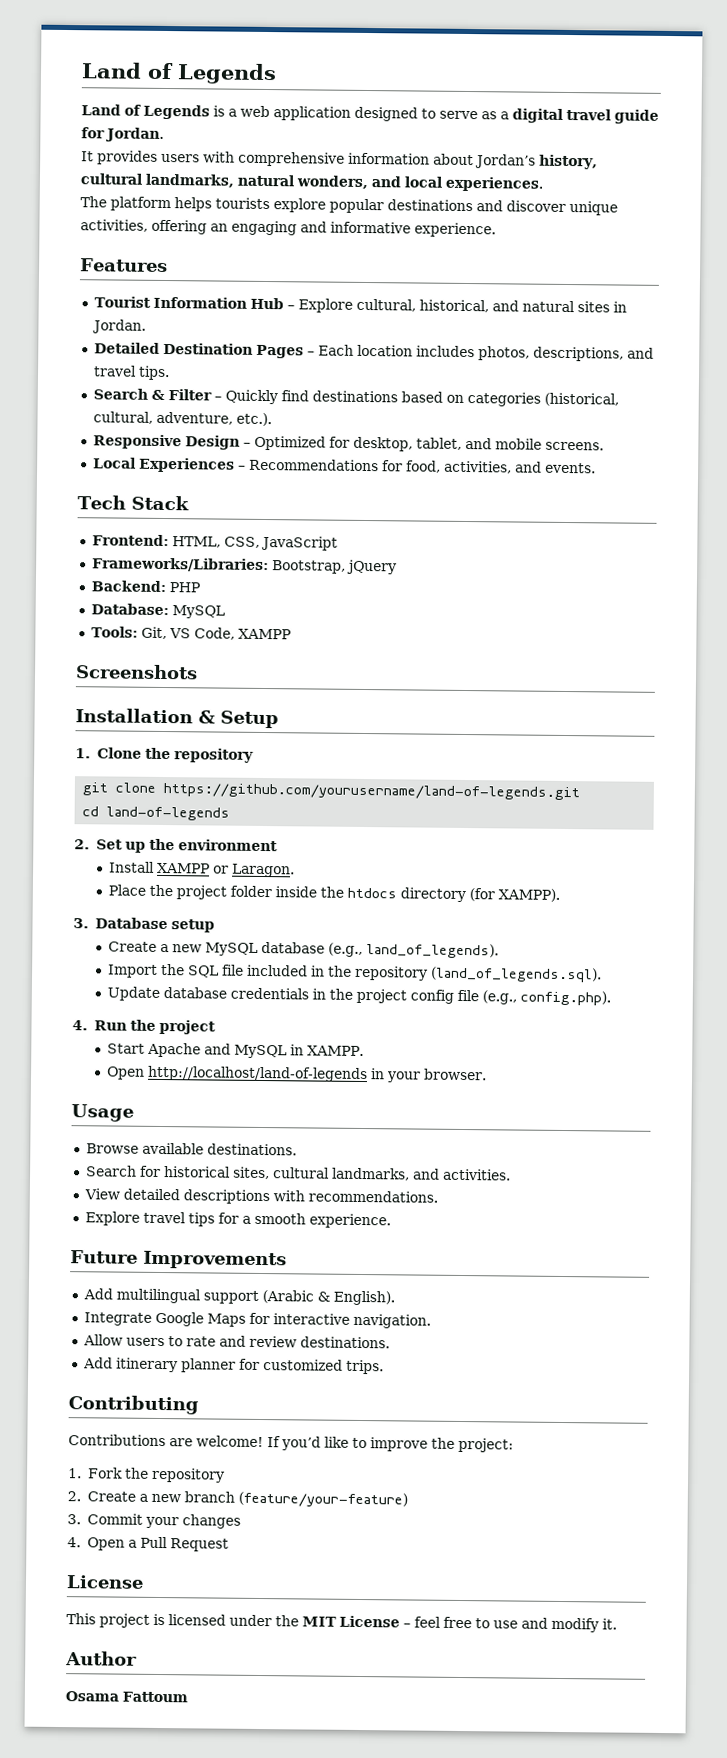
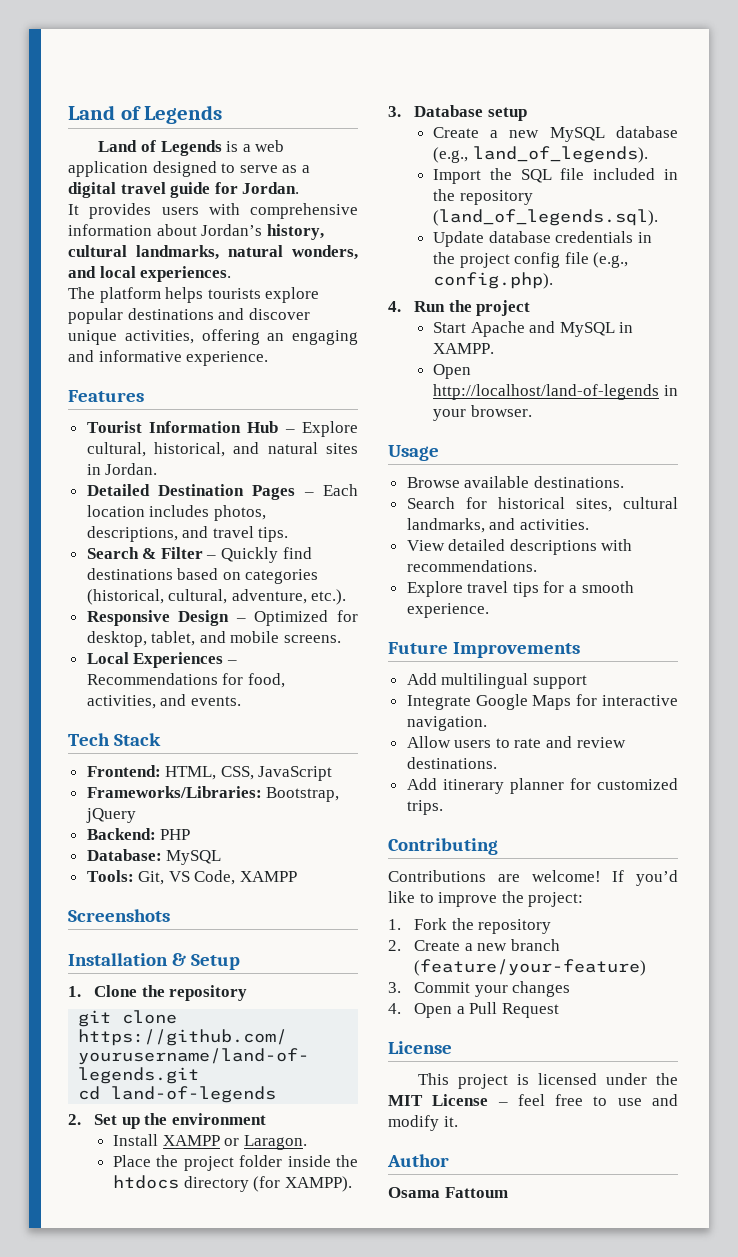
[261,1290,395,1306] (Arabic & English). -> (587, 682) none

